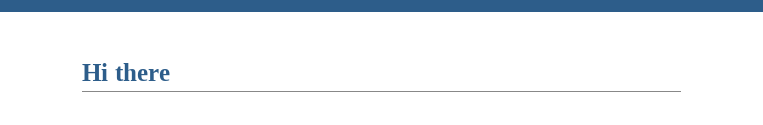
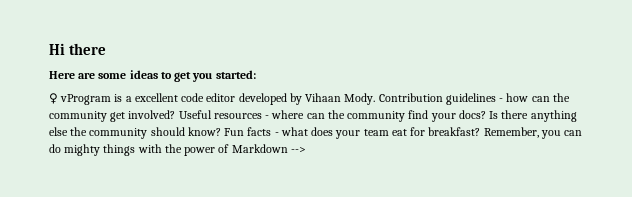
(170, 72) none -> [49,70,256,82] [49,93,570,105] [49,110,577,122] [49,127,583,139] [49,144,306,156] // Here are some ideas to get you started: // ♀ vProgram is a excellent code editor developed by Vihaan Mody. Contribution guidelines - how can the community get involved? Useful resources - where can the community find your docs? Is there anything else the community should know? Fun facts - what does your team eat for breakfast? Remember, you can do mighty things with the power of Markdown -->

